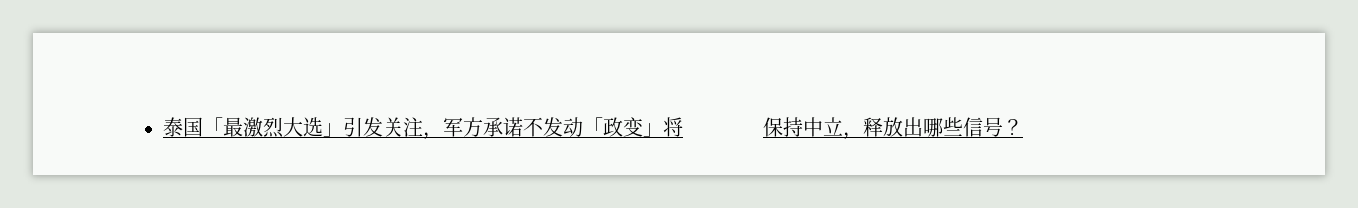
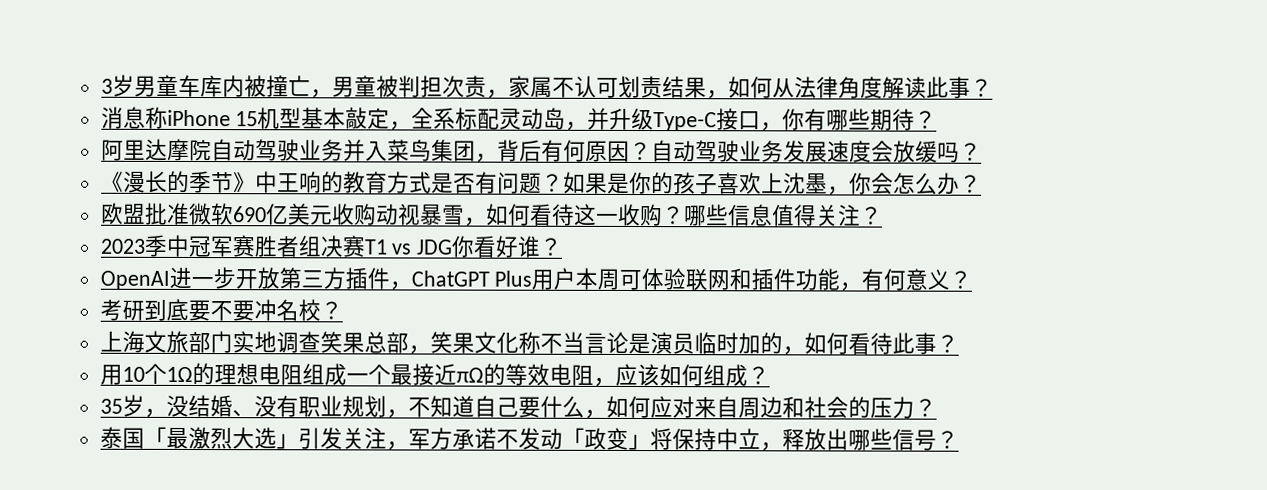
(163, 127) none -> [100,74,993,100] [100,106,938,132] [100,138,982,163] [100,170,982,196] [100,202,883,227] [99,234,564,258] [99,266,973,292] [99,298,343,322] [99,330,959,356] [99,362,770,387] [99,394,937,419] 3岁男童车库内被撞亡，男童被判担次责，家属不认可划责结果，如何从法律角度解读此事？ // 消息称iPhone 15机型基本敲定，全系标配灵动岛，并升级Type-C接口，你有哪些期待？ // 阿里达摩院自动驾驶业务并入菜鸟集团，背后有何原因？自动驾驶业务发展速度会放缓吗？ // 《漫长的季节》中王响的教育方式是否有问题？如果是你的孩子喜欢上沈墨，你会怎么办？ // 欧盟批准微软690亿美元收购动视暴雪，如何看待这一收购？哪些信息值得关注？ // 2023季中冠军赛胜者组决赛T1 vs JDG你看好谁？ // OpenAI进一步开放第三方插件，ChatGPT Plus用户本周可体验联网和插件功能，有何意义？ // 考研到底要不要冲名校？ // 上海文旅部门实地调查笑果总部，笑果文化称不当言论是演员临时加的，如何看待此事？ // 用10个1Ω的理想电阻组成一个最接近πΩ的等效电阻，应该如何组成？ // 35岁，没结婚、没有职业规划，不知道自己要什么，如何应对来自周边和社会的压力？ //

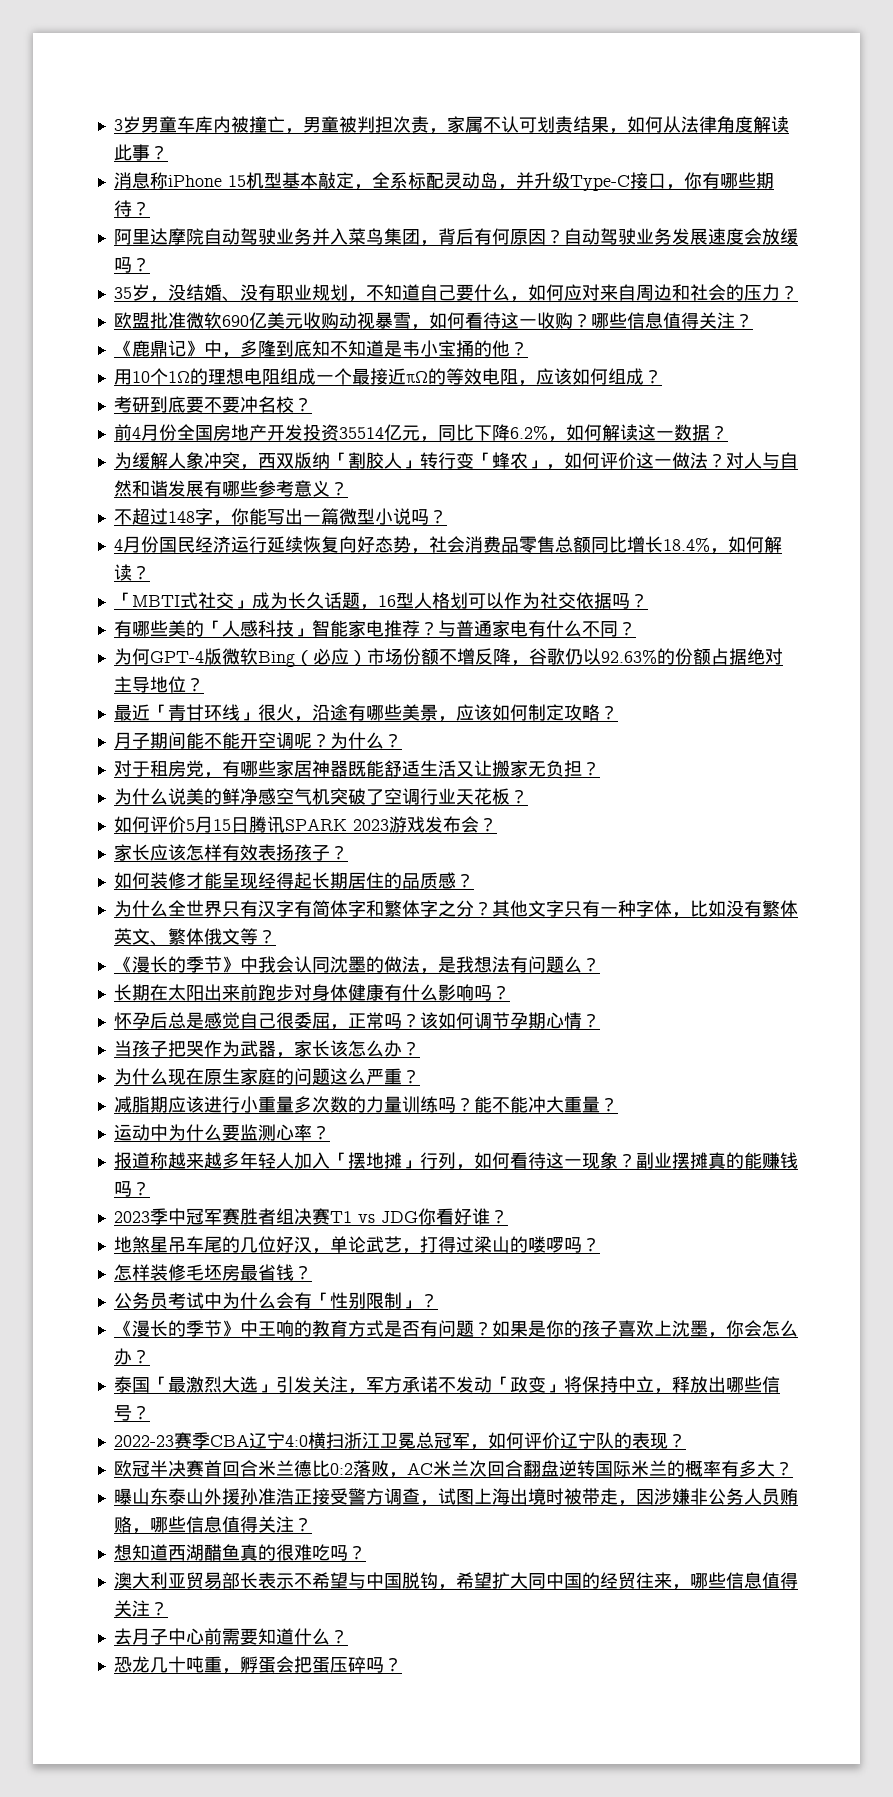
(982, 151) none -> [113,284,798,302] [113,312,753,330] [113,340,528,358] [113,368,662,386] [113,396,312,413] [113,424,728,442] [113,452,798,470] [113,480,348,497] [113,508,447,526] [113,536,782,554] [113,564,150,581] [113,592,648,610] [113,620,636,637] [113,648,783,667] [113,676,204,693] [113,704,618,722] [113,732,402,749] [113,760,600,778] [113,788,528,805] [113,816,497,833] [113,844,348,861] [113,872,474,889] [113,900,798,918] [113,928,276,946] [113,956,600,974] [113,984,510,1001] [113,1012,600,1030] [113,1040,420,1058] [113,1068,420,1085] [113,1096,618,1113] [113,1124,330,1141] [113,1152,798,1170] [113,1181,150,1197] [113,1208,508,1225] [113,1236,600,1254] [113,1264,312,1281] [113,1292,438,1309] // 35岁，没结婚、没有职业规划，不知道自己要什么，如何应对来自周边和社会的压力？ // 欧盟批准微软690亿美元收购动视暴雪，如何看待这一收购？哪些信息值得关注？ // 《鹿鼎记》中，多隆到底知不知道是韦小宝捅的他？ // 用10个1Ω的理想电阻组成一个最接近πΩ的等效电阻，应该如何组成？ // 考研到底要不要冲名校？ // 前4月份全国房地产开发投资35514亿元，同比下降6.2%，如何解读这一数据？ // 为缓解人象冲突，西双版纳「割胶人」转行变「蜂农」，如何评价这一做法？对人与自然和谐发展有哪些参考意义？ // 不超过148字，你能写出一篇微型小说吗？ // 4月份国民经济运行延续恢复向好态势，社会消费品零售总额同比增长18.4%，如何解读？ // 「MBTI式社交」成为长久话题，16型人格划可以作为社交依据吗？ // 有哪些美的「人感科技」智能家电推荐？与普通家电有什么不同？ // 为何GPT-4版微软Bing（必应）市场份额不增反降，谷歌仍以92.63%的份额占据绝对主导地位？ // 最近「青甘环线」很火，沿途有哪些美景，应该如何制定攻略？ // 月子期间能不能开空调呢？为什么？ // 对于租房党，有哪些家居神器既能舒适生活又让搬家无负担？ // 为什么说美的鲜净感空气机突破了空调行业天花板？ // 如何评价5月15日腾讯SPARK 2023游戏发布会？ // 家长应该怎样有效表扬孩子？ // 如何装修才能呈现经得起长期居住的品质感？ // 为什么全世界只有汉字有简体字和繁体字之分？其他文字只有一种字体，比如没有繁体英文、繁体俄文等？ // 《漫长的季节》中我会认同沈墨的做法，是我想法有问题么？ // 长期在太阳出来前跑步对身体健康有什么影响吗？ // 怀孕后总是感觉自己很委屈，正常吗？该如何调节孕期心情？ // 当孩子把哭作为武器，家长该怎么办？ // 为什么现在原生家庭的问题这么严重？ // 减脂期应该进行小重量多次数的力量训练吗？能不能冲大重量？ // 运动中为什么要监测心率？ // 报道称越来越多年轻人加入「摆地摊」行列，如何看待这一现象？副业摆摊真的能赚钱吗？ // 2023季中冠军赛胜者组决赛T1 vs JDG你看好谁？ // 地煞星吊车尾的几位好汉，单论武艺，打得过梁山的喽啰吗？ // 怎样装修毛坯房最省钱？ // 公务员考试中为什么会有「性别限制」？
[100,202,883,227] [99,234,564,258] [99,266,973,292] [99,298,343,322] [99,330,959,356] [99,362,770,387] [99,394,937,419] // 欧盟批准微软690亿美元收购动视暴雪，如何看待这一收购？哪些信息值得关注？ // 2023季中冠军赛胜者组决赛T1 vs JDG你看好谁？ // OpenAI进一步开放第三方插件，ChatGPT Plus用户本周可体验联网和插件功能，有何意义？ // 考研到底要不要冲名校？ // 上海文旅部门实地调查笑果总部，笑果文化称不当言论是演员临时加的，如何看待此事？ // 用10个1Ω的理想电阻组成一个最接近πΩ的等效电阻，应该如何组成？ // 35岁，没结婚、没有职业规划，不知道自己要什么，如何应对来自周边和社会的压力？ -> (150, 1356) none
(959, 439) none -> [113,1432,686,1450] [113,1460,793,1478] [113,1488,798,1506] [113,1516,312,1534] [113,1544,366,1561] [113,1572,798,1590] [113,1600,168,1617] [113,1628,348,1645] [113,1656,402,1674] // 2022-23赛季CBA辽宁4:0横扫浙江卫冕总冠军，如何评价辽宁队的表现？ // 欧冠半决赛首回合米兰德比0:2落败，AC米兰次回合翻盘逆转国际米兰的概率有多大？ // 曝山东泰山外援孙准浩正接受警方调查，试图上海出境时被带走，因涉嫌非公务人员贿赂，哪些信息值得关注？ // 想知道西湖醋鱼真的很难吃吗？ // 澳大利亚贸易部长表示不希望与中国脱钩，希望扩大同中国的经贸往来，哪些信息值得关注？ // 去月子中心前需要知道什么？ // 恐龙几十吨重，孵蛋会把蛋压碎吗？

